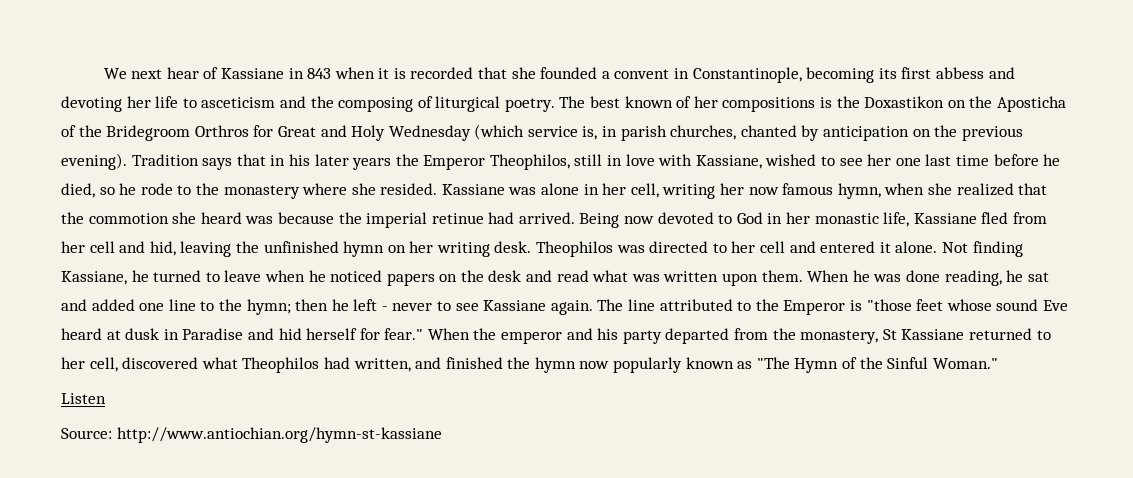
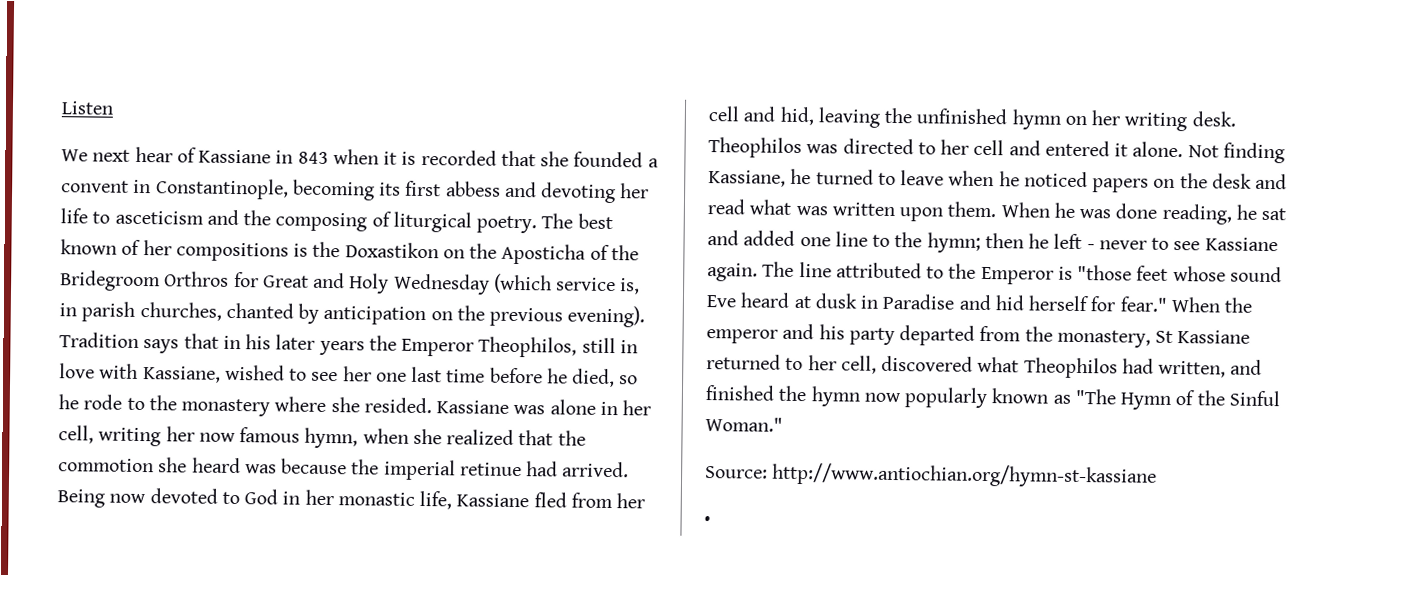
(103, 73) none -> [61,101,114,115] Listen //
[61,393,106,404] // Listen -> (783, 424) none
(442, 435) none -> [704,516,711,526] // •

